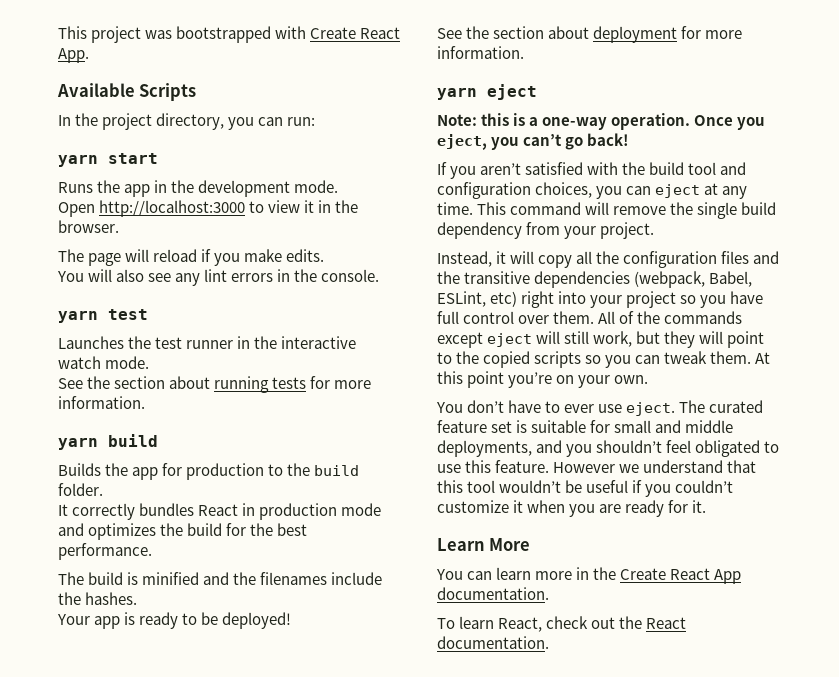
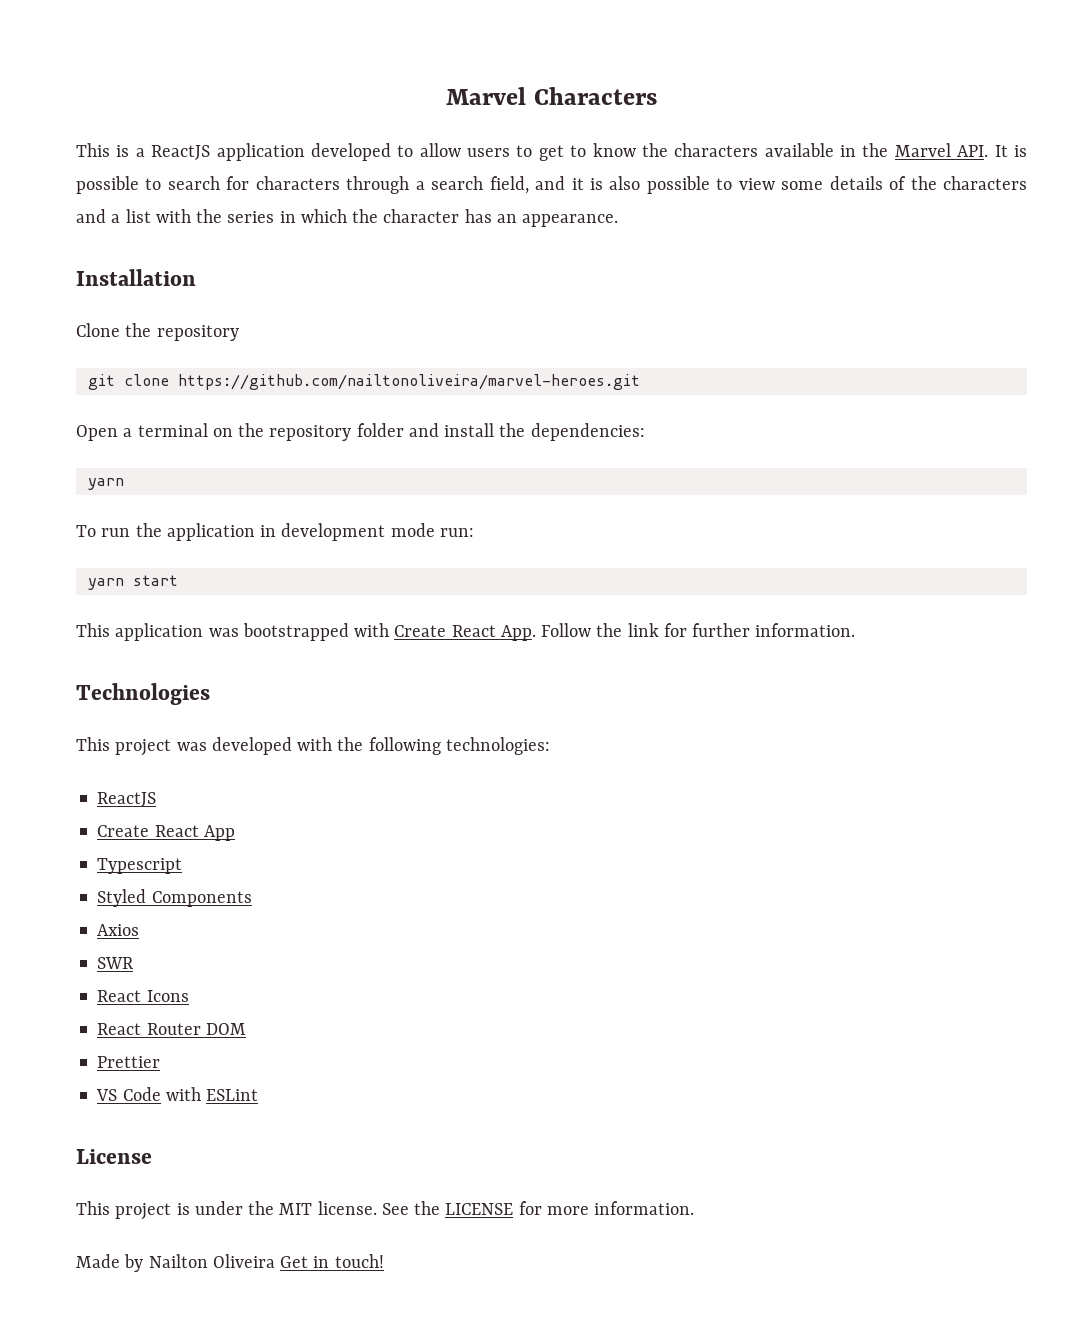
[58,26,142,43] This project -> [446,87,657,105] [76,143,1027,161] [76,176,1028,194] [76,209,619,227] [76,269,196,286] [76,323,239,341] [87,374,640,390] [76,423,645,441] [87,478,124,490] [76,523,474,541] [87,575,178,590] [76,623,204,641] Marvel Characters // This is a ReactJS application developed to allow users to get to know the characters available in the Marvel API. It is possible to search for characters through a search field, and it is also possible to view some details of the characters and a list with the series in which the character has an appearance. // Installation // Clone the repository // git clone https://github.com/nailtonoliveira/marvel-heroes.git // Open a terminal on the repository folder and install the dependencies: // yarn // To run the application in development mode run: // yarn start // This application
[57,83,197,101] [58,113,316,130] [58,153,158,167] [58,180,339,197] [58,200,359,217] [58,220,119,233] [58,249,325,266] [57,269,380,286] [58,309,148,323] [58,336,357,349] [58,356,150,369] [58,376,372,393] [58,396,145,409] [58,434,158,450] [58,463,360,480] [58,483,103,496] [58,503,382,520] [58,523,308,540] [58,543,152,560] [58,572,383,585] [58,592,138,605] [57,612,292,629] [437,26,743,43] [437,46,524,59] [437,84,537,100] [437,113,766,130] [437,133,630,150] [437,162,747,179] [437,182,748,199] [437,202,777,219] [437,222,655,239] [437,251,780,268] [437,271,753,288] [437,291,764,308] [437,311,743,324] [437,331,765,348] [437,351,771,368] [437,371,649,388] [436,400,764,416] [437,420,734,433] [437,440,780,457] [437,460,757,473] [437,480,734,497] [437,500,707,517] [437,538,531,551] [436,567,742,584] [437,587,549,600] [437,616,687,632] [437,636,549,649] // Available Scripts // In the project directory, you can run: // yarn start // Runs the app in the development mode. // Open http://localhost:3000 to view it in the browser. // The page will reload if you make edits. // You will also see any lint errors in the console. // yarn test // Launches the test runner in the interactive watch mode. // See the section about running tests for more information. // yarn build // Builds the app for production to the build folder. // It correctly bundles React in production mode and optimizes the build for the best performance. // The build is minified and the filenames include the hashes. // Your app is ready to be deployed! // See the section about deployment for more information. // yarn eject // Note: this is a one-way operation. Once you eject, you can’t go back! // If you aren’t satisfied with the build tool and configuration choices, you can eject at any time. This command will remove the single build dependency from your project. // Instead, it will copy all the configuration files and the transitive dependencies (webpack, Babel, ESLint, etc) right into your project so you have full control over them. All of the commands except eject will still work, but they will point to the copied scripts so you can tweak them. At this point you’re on your own. // You don’t have to ever use eject. The curated feature set is suitable for small and middle deployments, and you shouldn’t feel obligated to use this feature. However we understand that this tool wouldn’t be useful if you couldn’t customize it when you are ready for it. // Learn More // You can learn more in the Create React App documentation. // To learn React, check out the React documentation. -> [541,623,856,637] [76,683,210,705] [76,737,550,756] [97,792,157,807] [97,825,235,841] [97,858,183,874] [97,889,252,907] [97,924,140,936] [97,957,135,969] [97,990,189,1002] [97,1023,246,1035] [97,1056,161,1068] [96,1087,259,1101] [76,1149,152,1164] [76,1201,695,1220] [76,1254,384,1272] Follow the link for further information. // Technologies // This project was developed with the following technologies: // ReactJS // Create React App // Typescript // Styled Components // Axios // SWR // React Icons // React Router DOM // Prettier // VS Code with ESLint // License // This project is under the MIT license. See the LICENSE for more information. // Made by Nailton Oliveira Get in touch!

